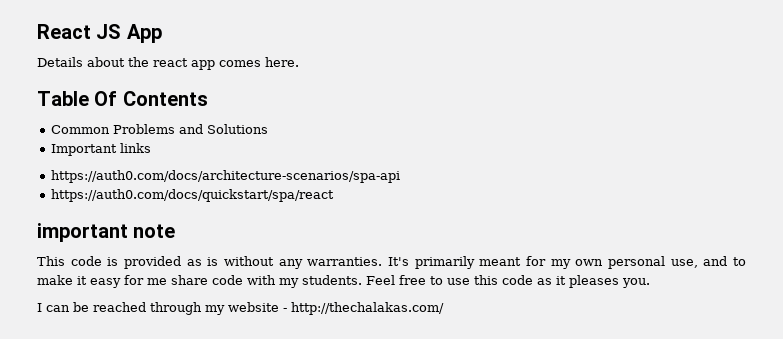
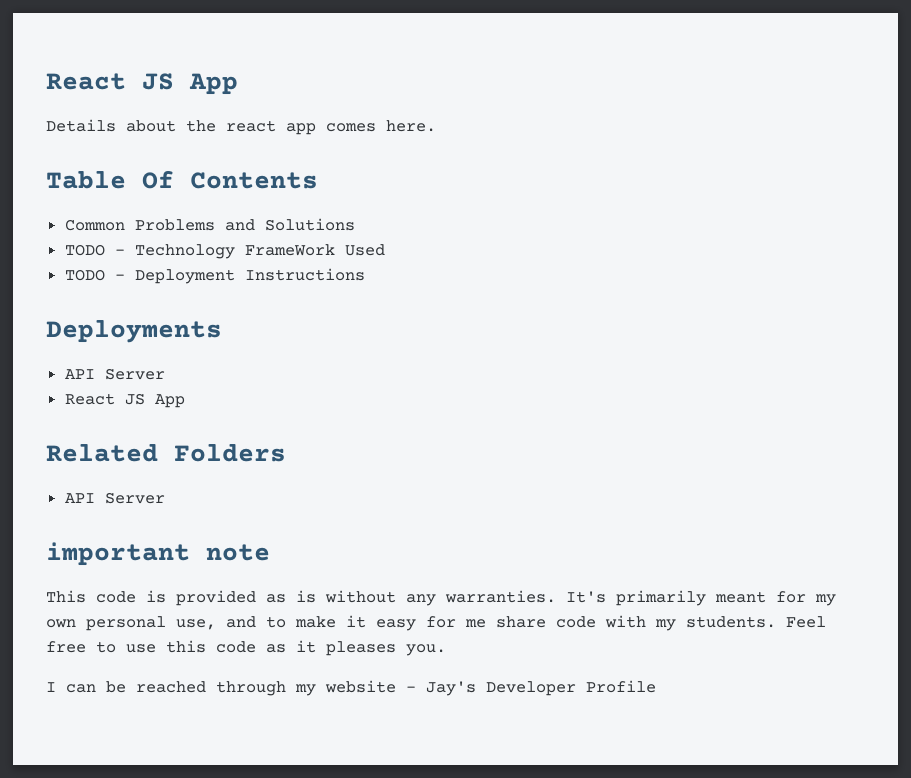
[50,143,151,156] [50,170,400,183] [50,189,334,202] Important links // https://auth0.com/docs/architecture-scenarios/spa-api // https://auth0.com/docs/quickstart/spa/react -> [64,244,385,259] [64,268,365,284] [46,320,222,343] [64,368,165,380] [64,393,185,408] [46,444,286,462] [64,492,165,504] TODO - Technology FrameWork Used // TODO - Deployment Instructions // Deployments // API Server // React JS App // Related Folders // API Server
[291,302,444,315] http://thechalakas.com/ -> [426,680,656,696] Jay's Developer Profile

